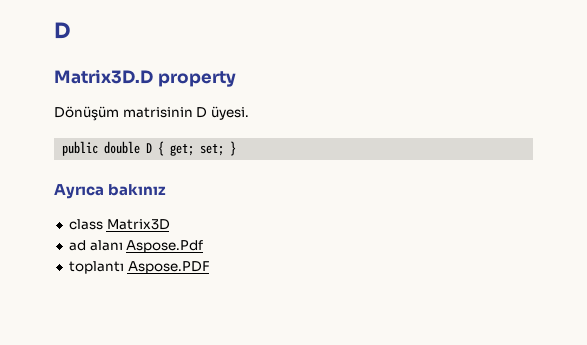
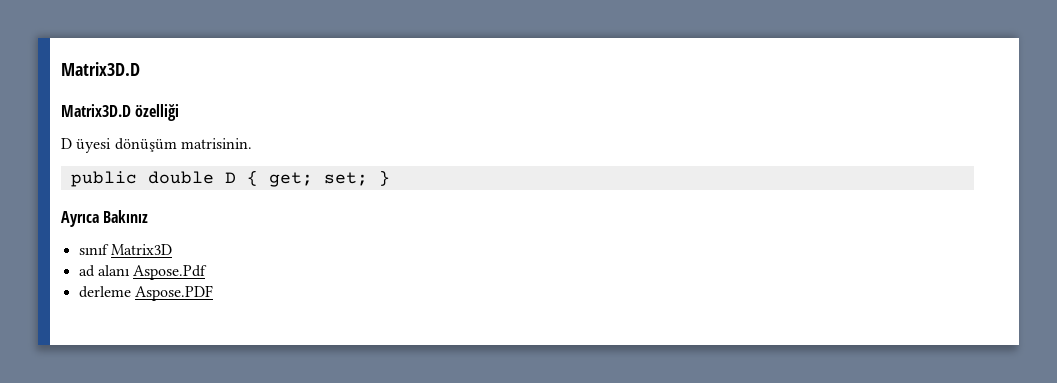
[54,22,70,39] [54,69,236,87] [54,106,249,121] D // Matrix3D.D property // Dönüşüm matrisinin D üyesi. -> [61,62,140,76] [61,104,180,121] [61,138,252,153] Matrix3D.D // Matrix3D.D özelliği // D üyesi dönüşüm matrisinin.
[108,184,167,196] [68,219,103,230] bakınız // class -> [103,210,149,223] [78,244,109,255] Bakınız // sınıf
[68,261,124,274] toplantı -> [78,286,131,298] derleme

